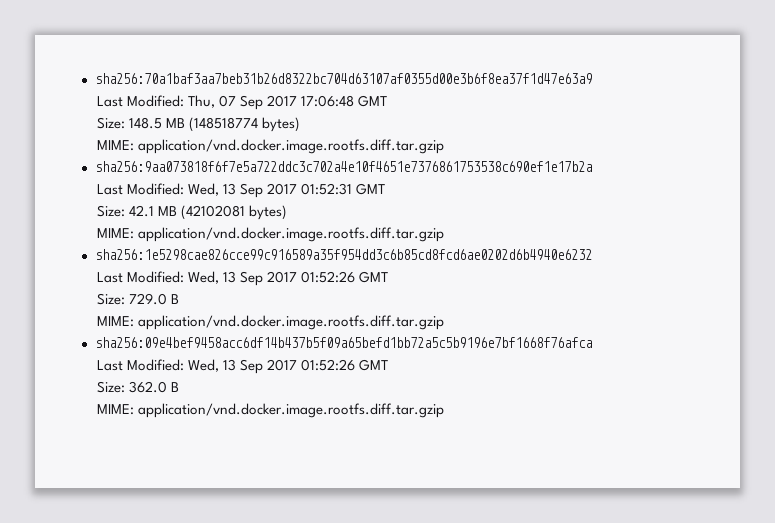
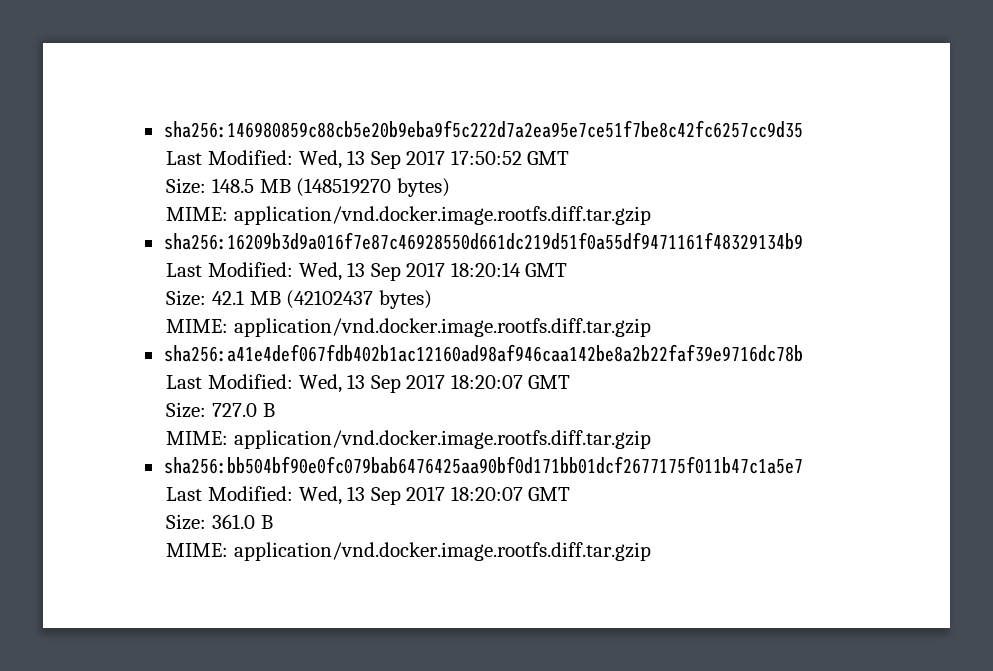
[95,73,593,84] [97,95,388,110] [97,117,301,132] [97,139,445,154] [95,161,593,172] [97,183,386,198] [97,205,288,220] [97,227,445,242] [95,249,593,260] [97,271,389,286] [97,293,180,305] [97,315,445,330] [95,337,593,348] [97,359,389,374] [97,381,180,393] [97,403,445,418] sha256:70a1baf3aa7beb31b26d8322bc704d63107af0355d00e3b6f8ea37f1d47e63a9 // Last Modified: Thu, 07 Sep 2017 17:06:48 GMT // Size: 148.5 MB (148518774 bytes) // MIME: application/vnd.docker.image.rootfs.diff.tar.gzip // sha256:9aa073818f6f7e5a722ddc3c702a4e10f4651e7376861753538c690ef1e17b2a // Last Modified: Wed, 13 Sep 2017 01:52:31 GMT // Size: 42.1 MB (42102081 bytes) // MIME: application/vnd.docker.image.rootfs.diff.tar.gzip // sha256:1e5298cae826cce99c916589a35f954dd3c6b85cd8fcd6ae0202d6b4940e6232 // Last Modified: Wed, 13 Sep 2017 01:52:26 GMT // Size: 729.0 B // MIME: application/vnd.docker.image.rootfs.diff.tar.gzip // sha256:09e4bef9458acc6df14b437b5f09a65befd1bb72a5c5b9196e7bf1668f76afca // Last Modified: Wed, 13 Sep 2017 01:52:26 GMT // Size: 362.0 B // MIME: application/vnd.docker.image.rootfs.diff.tar.gzip -> [163,120,803,138] [166,150,570,169] [166,178,450,197] [166,206,651,225] [163,232,803,250] [166,262,568,281] [166,290,432,309] [166,318,651,337] [163,344,803,362] [166,374,571,393] [166,402,275,418] [166,430,651,449] [163,456,803,474] [166,486,571,505] [166,514,273,530] [166,542,651,561] sha256:146980859c88cb5e20b9eba9f5c222d7a2ea95e7ce51f7be8c42fc6257cc9d35 // Last Modified: Wed, 13 Sep 2017 17:50:52 GMT // Size: 148.5 MB (148519270 bytes) // MIME: application/vnd.docker.image.rootfs.diff.tar.gzip // sha256:16209b3d9a016f7e87c46928550d661dc219d51f0a55df9471161f48329134b9 // Last Modified: Wed, 13 Sep 2017 18:20:14 GMT // Size: 42.1 MB (42102437 bytes) // MIME: application/vnd.docker.image.rootfs.diff.tar.gzip // sha256:a41e4def067fdb402b1ac12160ad98af946caa142be8a2b22faf39e9716dc78b // Last Modified: Wed, 13 Sep 2017 18:20:07 GMT // Size: 727.0 B // MIME: application/vnd.docker.image.rootfs.diff.tar.gzip // sha256:bb504bf90e0fc079bab6476425aa90bf0d171bb01dcf2677175f011b47c1a5e7 // Last Modified: Wed, 13 Sep 2017 18:20:07 GMT // Size: 361.0 B // MIME: application/vnd.docker.image.rootfs.diff.tar.gzip

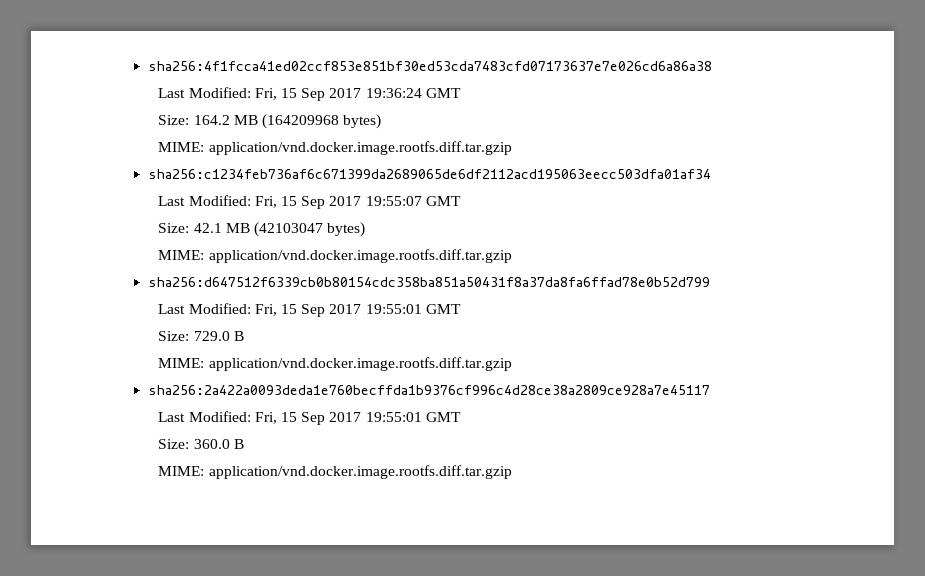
[163,120,803,138] [166,150,570,169] [166,178,450,197] [166,206,651,225] [163,232,803,250] [166,262,521,281] sha256:146980859c88cb5e20b9eba9f5c222d7a2ea95e7ce51f7be8c42fc6257cc9d35 // Last Modified: Wed, 13 Sep 2017 17:50:52 GMT // Size: 148.5 MB (148519270 bytes) // MIME: application/vnd.docker.image.rootfs.diff.tar.gzip // sha256:16209b3d9a016f7e87c46928550d661dc219d51f0a55df9471161f48329134b9 // Last Modified: Wed, 13 Sep 2017 18:20:14 -> [147,61,712,71] [158,87,461,101] [158,114,382,129] [158,141,512,155] [147,169,711,179] [158,195,422,209] sha256:4f1fcca41ed02ccf853e851bf30ed53cda7483cfd07173637e7e026cd6a86a38 // Last Modified: Fri, 15 Sep 2017 19:36:24 GMT // Size: 164.2 MB (164209968 bytes) // MIME: application/vnd.docker.image.rootfs.diff.tar.gzip // sha256:c1234feb736af6c671399da2689065de6df2112acd195063eecc503dfa01af34 // Last Modified: Fri, 15 Sep 2017 19:55:07
[286,290,432,309] [166,318,651,337] [163,344,803,362] [166,374,571,393] [166,402,257,418] (42102437 bytes) // MIME: application/vnd.docker.image.rootfs.diff.tar.gzip // sha256:a41e4def067fdb402b1ac12160ad98af946caa142be8a2b22faf39e9716dc78b // Last Modified: Wed, 13 Sep 2017 18:20:07 GMT // Size: 727.0 -> [254,222,366,237] [158,249,512,263] [147,277,710,287] [158,303,461,317] [158,331,230,341] (42103047 bytes) // MIME: application/vnd.docker.image.rootfs.diff.tar.gzip // sha256:d647512f6339cb0b80154cdc358ba851a50431f8a37da8fa6ffad78e0b52d799 // Last Modified: Fri, 15 Sep 2017 19:55:01 GMT // Size: 729.0
[163,456,803,474] [166,486,571,505] [166,514,255,530] sha256:bb504bf90e0fc079bab6476425aa90bf0d171bb01dcf2677175f011b47c1a5e7 // Last Modified: Wed, 13 Sep 2017 18:20:07 GMT // Size: 361.0 -> [147,385,710,395] [158,411,461,425] [158,439,230,449] sha256:2a422a0093deda1e760becffda1b9376cf996c4d28ce38a2809ce928a7e45117 // Last Modified: Fri, 15 Sep 2017 19:55:01 GMT // Size: 360.0

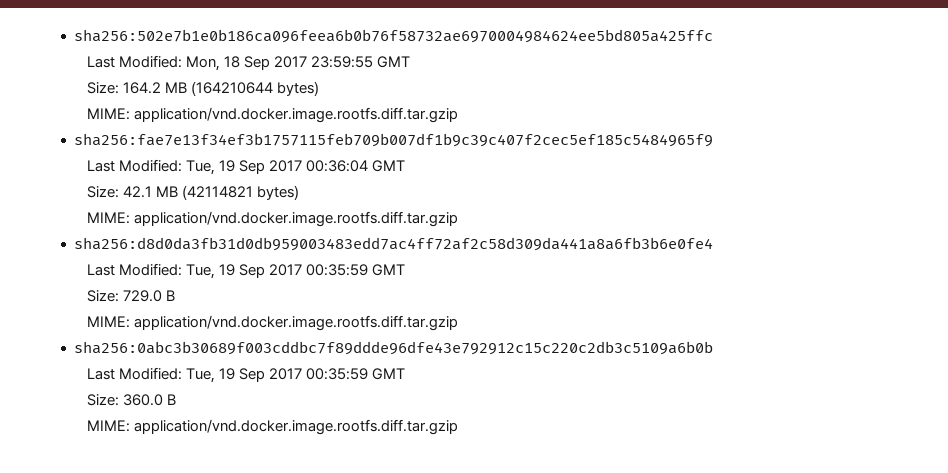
[147,61,712,71] [158,87,422,101] sha256:4f1fcca41ed02ccf853e851bf30ed53cda7483cfd07173637e7e026cd6a86a38 // Last Modified: Fri, 15 Sep 2017 19:36:24 -> [74,29,714,43] [87,55,374,71] sha256:502e7b1e0b186ca096feea6b0b76f58732ae6970004984624ee5bd805a425ffc // Last Modified: Mon, 18 Sep 2017 23:59:55
[262,114,382,129] [158,141,512,155] [147,169,711,179] [158,195,422,209] (164209968 bytes) // MIME: application/vnd.docker.image.rootfs.diff.tar.gzip // sha256:c1234feb736af6c671399da2689065de6df2112acd195063eecc503dfa01af34 // Last Modified: Fri, 15 Sep 2017 19:55:07 -> [191,81,320,96] [87,107,459,123] [74,133,714,147] [87,159,369,175] (164210644 bytes) // MIME: application/vnd.docker.image.rootfs.diff.tar.gzip // sha256:fae7e13f34ef3b1757115feb709b007df1b9c39c407f2cec5ef185c5484965f9 // Last Modified: Tue, 19 Sep 2017 00:36:04
[254,222,366,237] [158,249,512,263] [147,277,710,287] [158,303,422,317] (42103047 bytes) // MIME: application/vnd.docker.image.rootfs.diff.tar.gzip // sha256:d647512f6339cb0b80154cdc358ba851a50431f8a37da8fa6ffad78e0b52d799 // Last Modified: Fri, 15 Sep 2017 19:55:01 -> [182,185,300,200] [87,211,459,227] [74,237,714,251] [87,263,369,279] (42114821 bytes) // MIME: application/vnd.docker.image.rootfs.diff.tar.gzip // sha256:d8d0da3fb31d0db959003483edd7ac4ff72af2c58d309da441a8a6fb3b6e0fe4 // Last Modified: Tue, 19 Sep 2017 00:35:59
[147,385,710,395] [158,411,422,425] sha256:2a422a0093deda1e760becffda1b9376cf996c4d28ce38a2809ce928a7e45117 // Last Modified: Fri, 15 Sep 2017 19:55:01 -> [74,341,714,355] [87,367,369,383] sha256:0abc3b30689f003cddbc7f89ddde96dfe43e792912c15c220c2db3c5109a6b0b // Last Modified: Tue, 19 Sep 2017 00:35:59

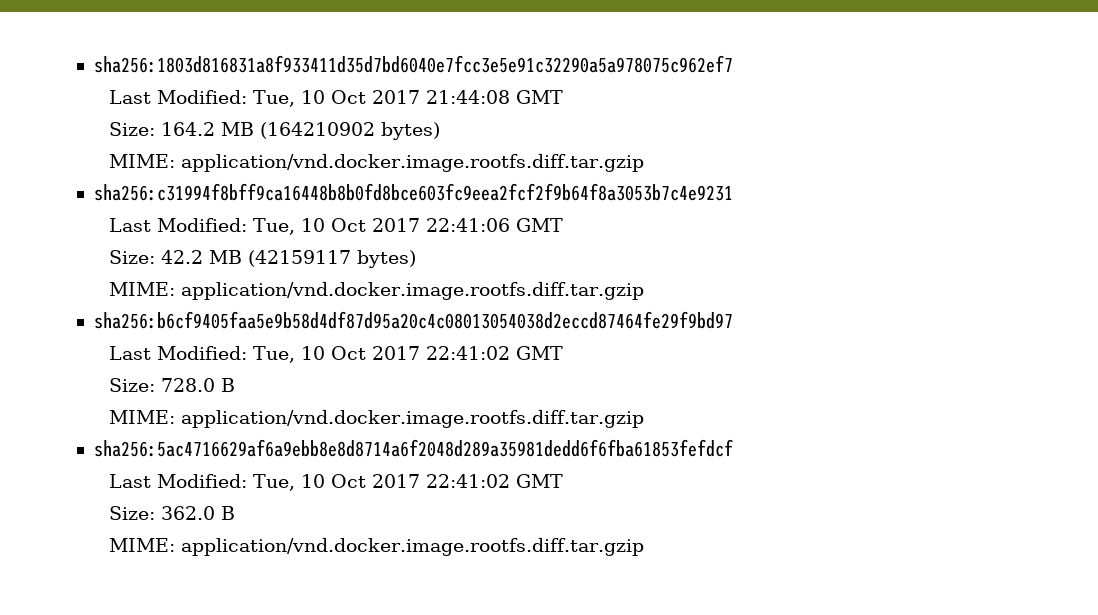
[74,29,714,43] [87,55,374,71] sha256:502e7b1e0b186ca096feea6b0b76f58732ae6970004984624ee5bd805a425ffc // Last Modified: Mon, 18 Sep 2017 23:59:55 -> [94,55,734,73] [108,90,510,107] sha256:1803d816831a8f933411d35d7bd6040e7fcc3e5e91c32290a5a978075c962ef7 // Last Modified: Tue, 10 Oct 2017 21:44:08
[191,81,320,96] [87,107,459,123] [74,133,714,147] [87,159,406,175] [87,185,300,200] [87,211,459,227] [74,237,714,251] [87,263,406,279] [87,290,163,302] (164210644 bytes) // MIME: application/vnd.docker.image.rootfs.diff.tar.gzip // sha256:fae7e13f34ef3b1757115feb709b007df1b9c39c407f2cec5ef185c5484965f9 // Last Modified: Tue, 19 Sep 2017 00:36:04 GMT // Size: 42.1 MB (42114821 bytes) // MIME: application/vnd.docker.image.rootfs.diff.tar.gzip // sha256:d8d0da3fb31d0db959003483edd7ac4ff72af2c58d309da441a8a6fb3b6e0fe4 // Last Modified: Tue, 19 Sep 2017 00:35:59 GMT // Size: 729.0 -> [259,122,440,140] [108,154,644,172] [94,183,734,201] [108,218,563,235] [108,250,416,268] [108,282,644,300] [94,311,734,329] [108,346,563,363] [108,378,215,392] (164210902 bytes) // MIME: application/vnd.docker.image.rootfs.diff.tar.gzip // sha256:c31994f8bff9ca16448b8b0fd8bce603fc9eea2fcf2f9b64f8a3053b7c4e9231 // Last Modified: Tue, 10 Oct 2017 22:41:06 GMT // Size: 42.2 MB (42159117 bytes) // MIME: application/vnd.docker.image.rootfs.diff.tar.gzip // sha256:b6cf9405faa5e9b58d4df87d95a20c4c08013054038d2eccd87464fe29f9bd97 // Last Modified: Tue, 10 Oct 2017 22:41:02 GMT // Size: 728.0
[74,341,714,355] [87,367,406,383] [87,394,164,406] sha256:0abc3b30689f003cddbc7f89ddde96dfe43e792912c15c220c2db3c5109a6b0b // Last Modified: Tue, 19 Sep 2017 00:35:59 GMT // Size: 360.0 -> [94,439,734,457] [108,474,563,491] [108,506,215,520] sha256:5ac4716629af6a9ebb8e8d8714a6f2048d289a35981dedd6f6fba61853fefdcf // Last Modified: Tue, 10 Oct 2017 22:41:02 GMT // Size: 362.0

